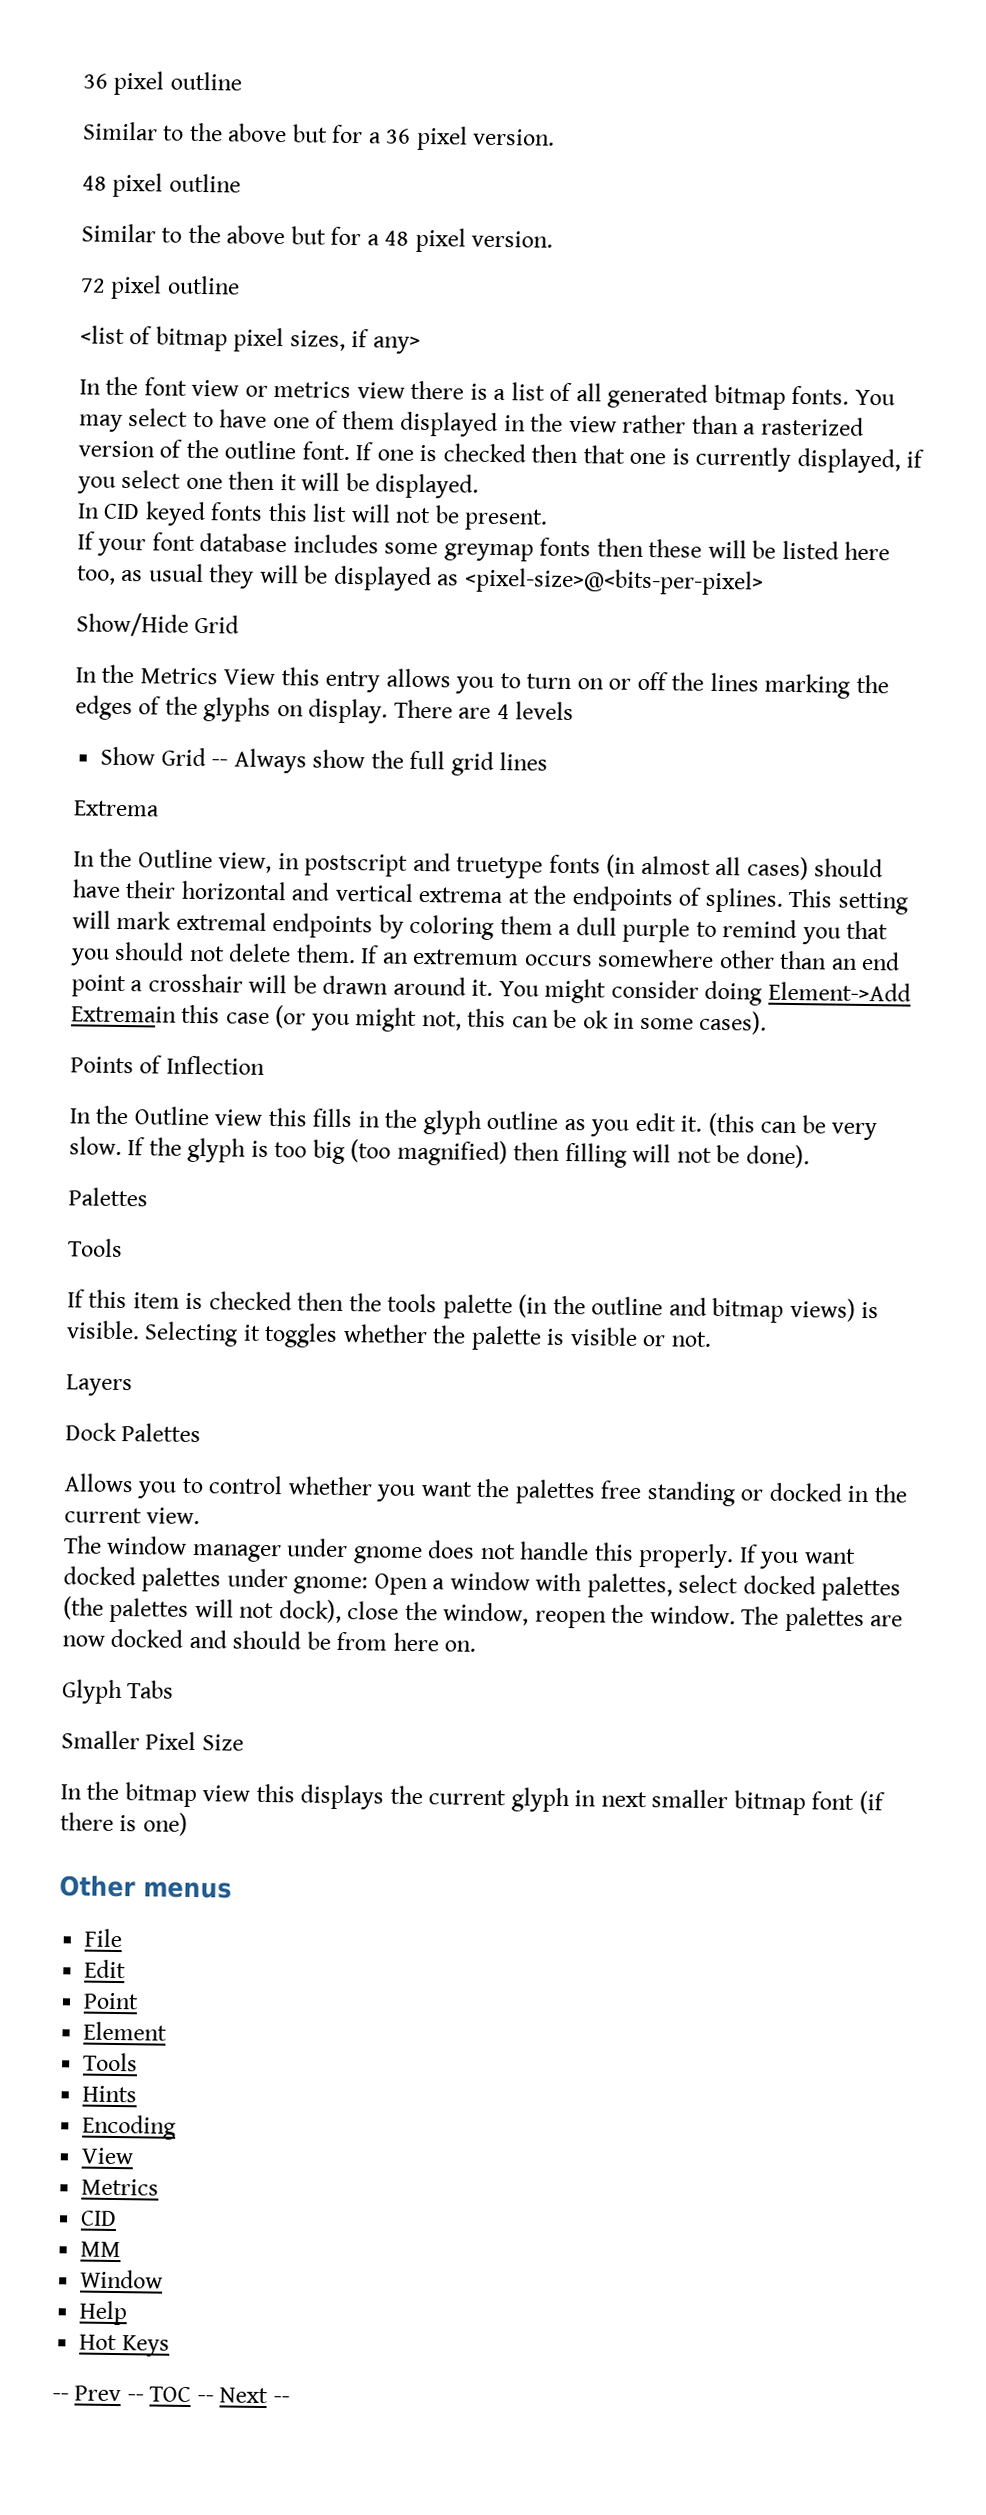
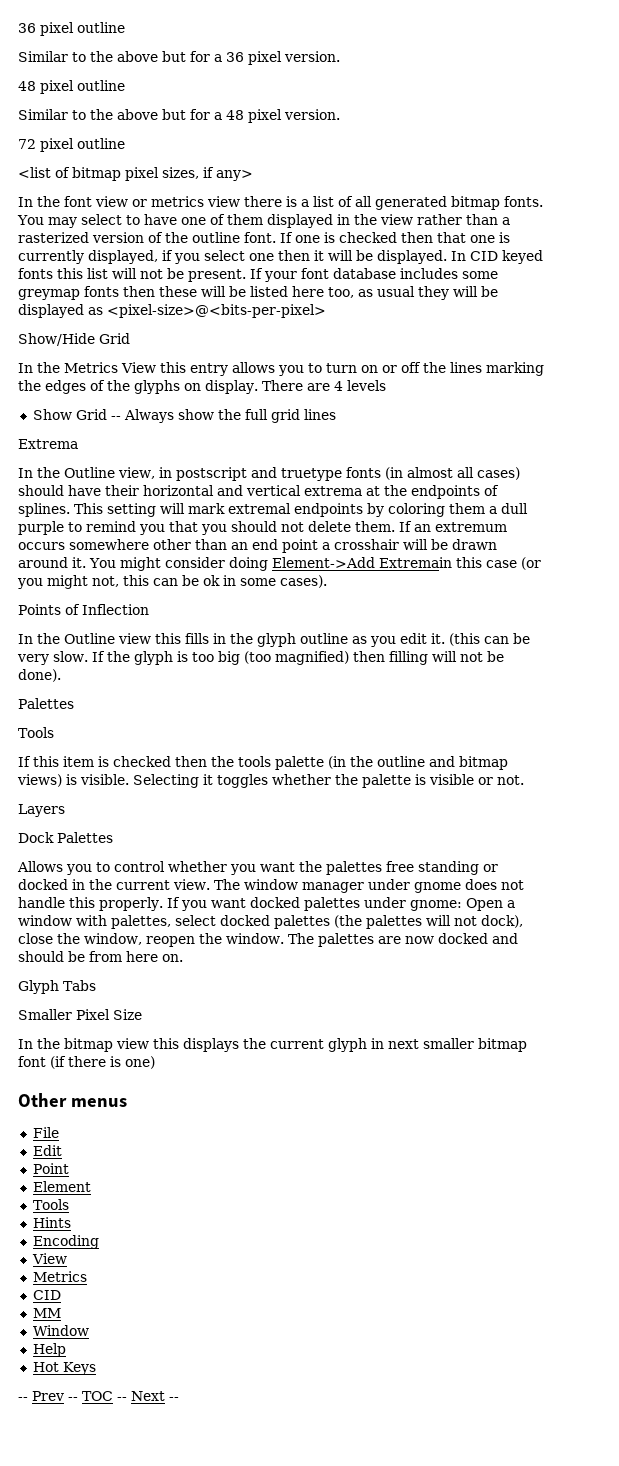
(480, 486) // -> (447, 257) none
(549, 519) // -> (246, 275) none
(201, 1516) // -> (210, 884) none

